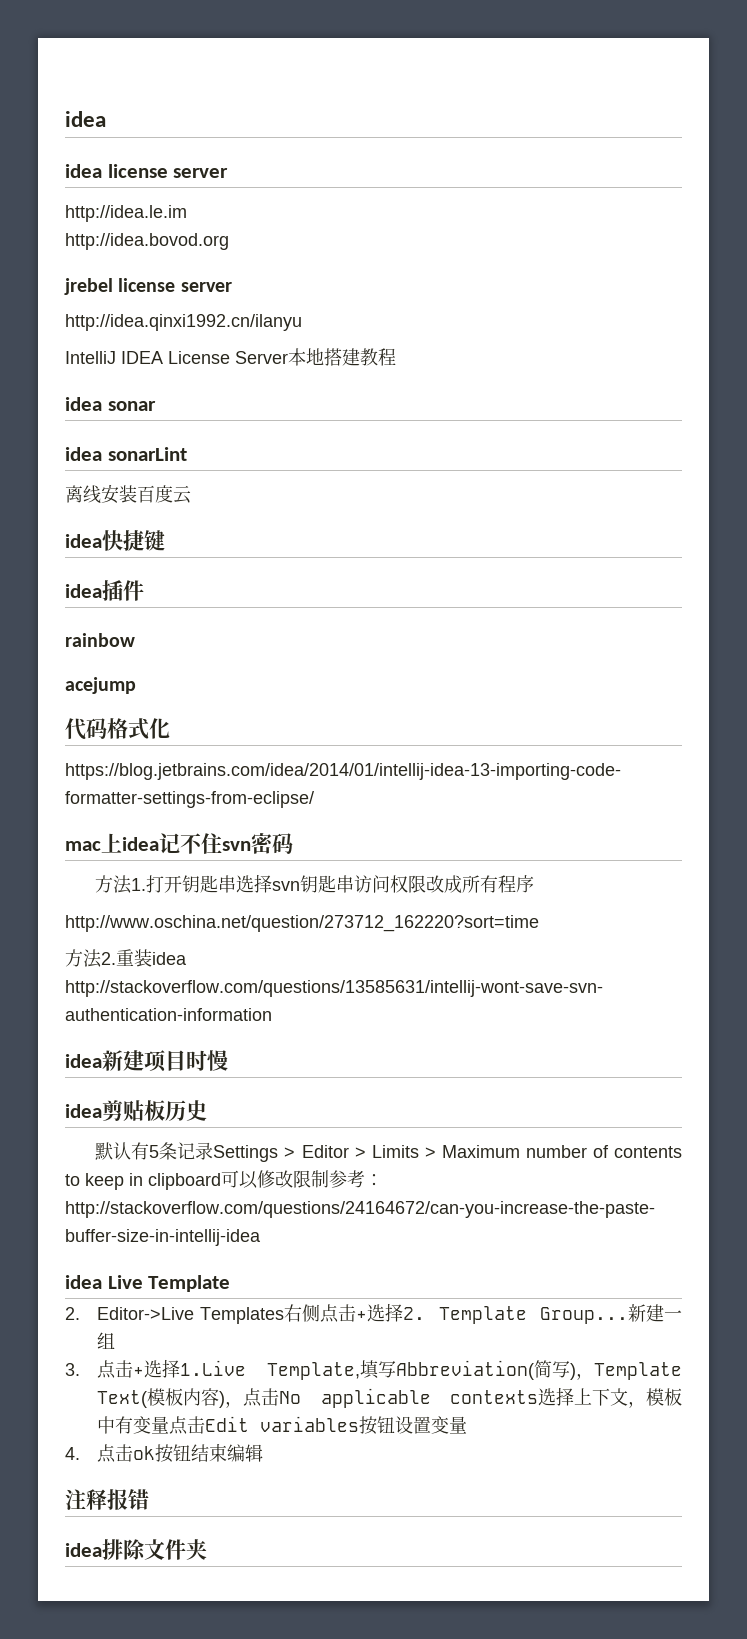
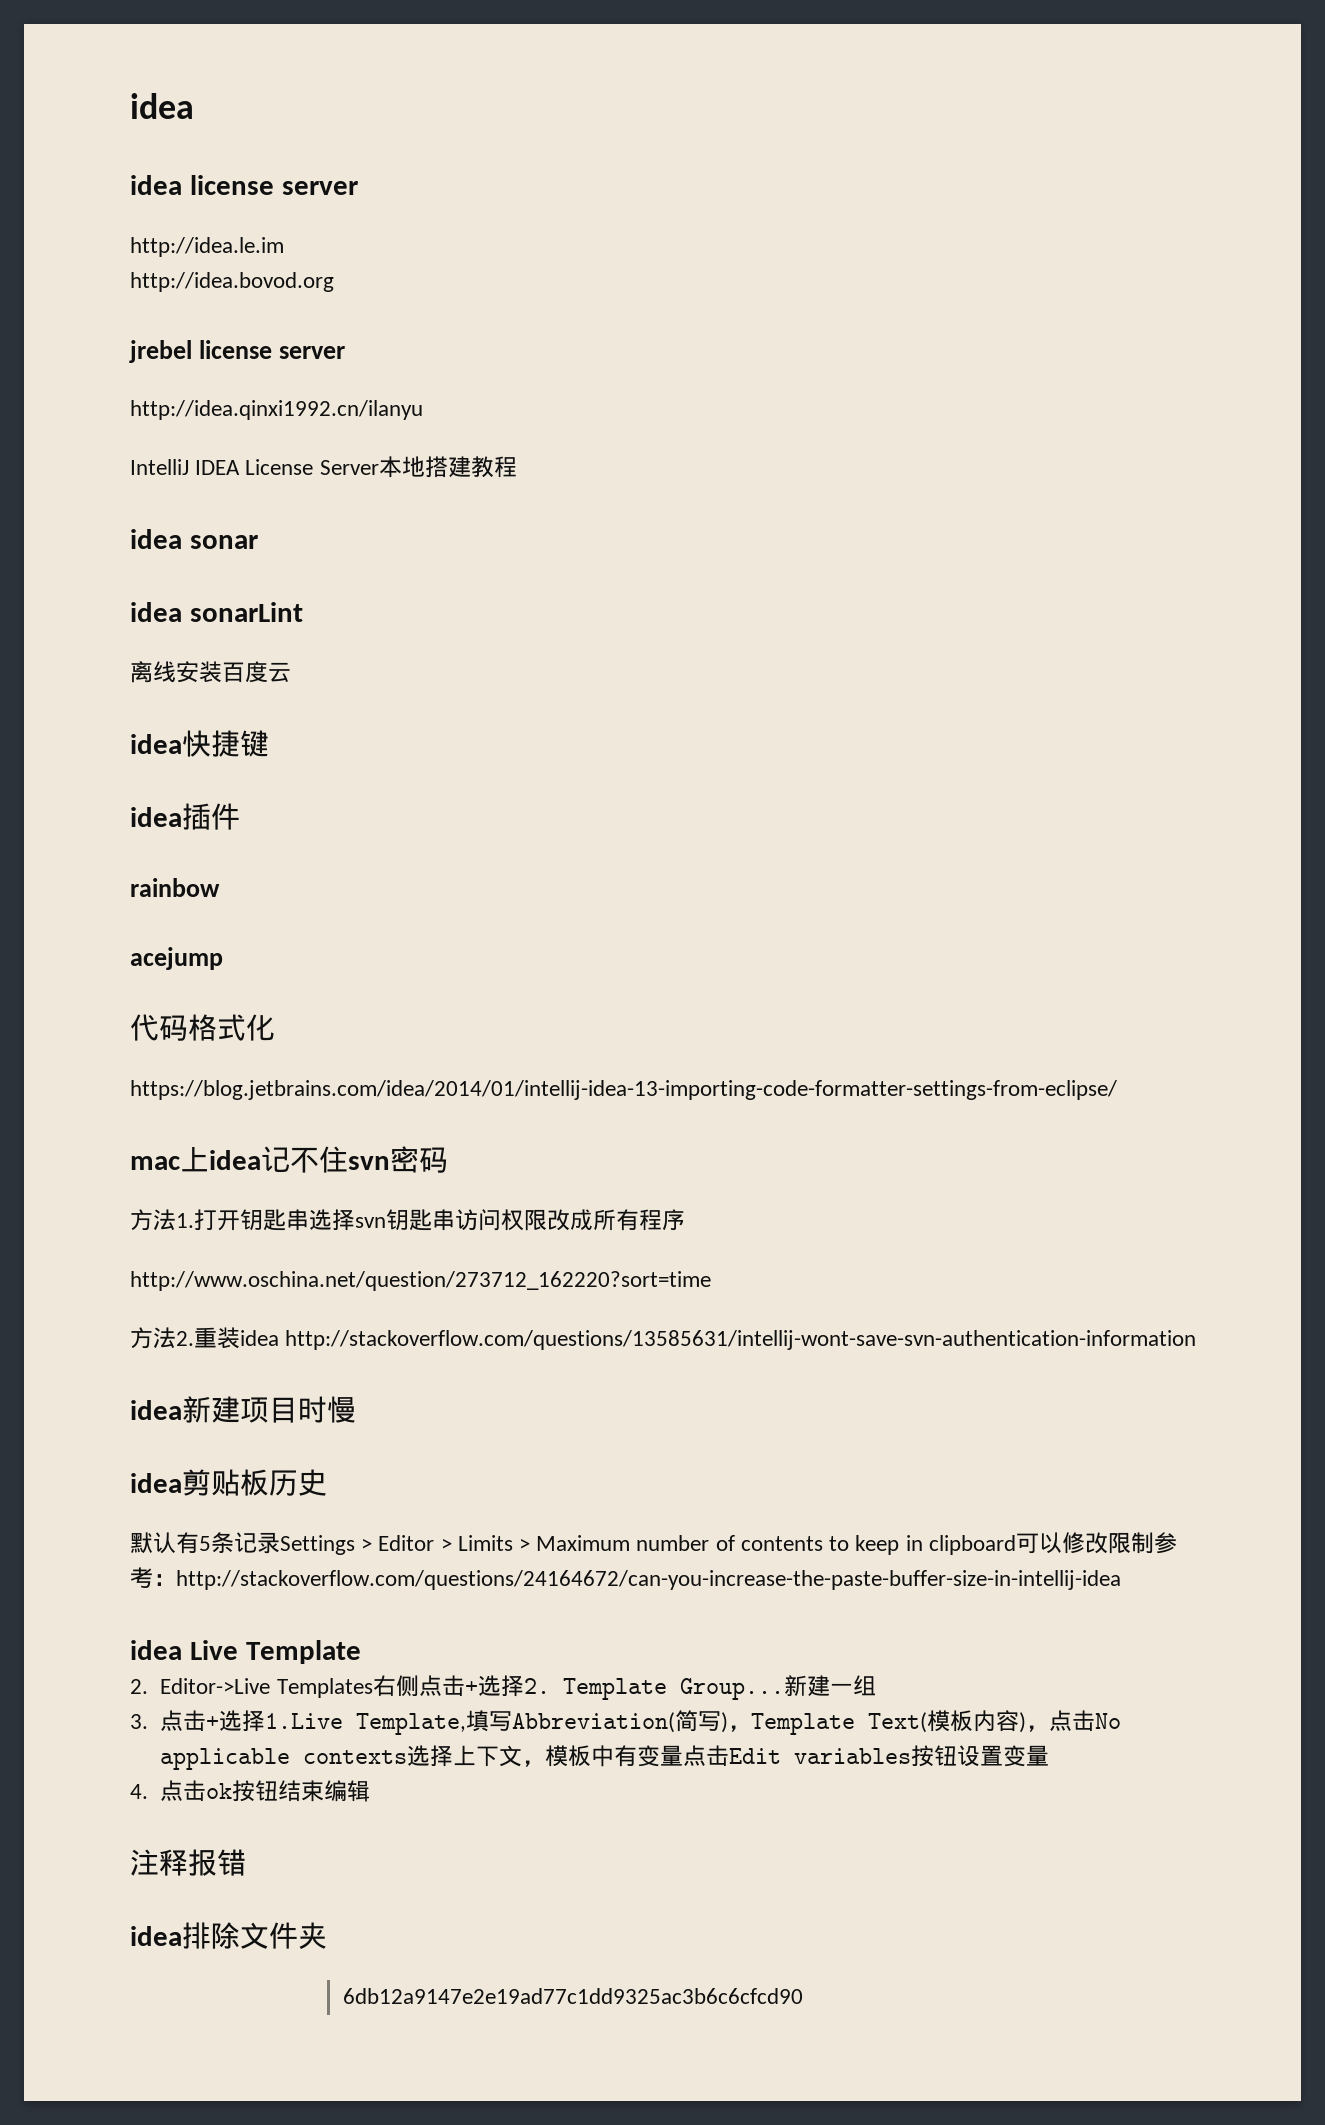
(207, 1549) none -> [342,1988,803,2004] // 6db12a9147e2e19ad77c1dd9325ac3b6c6cfcd90

